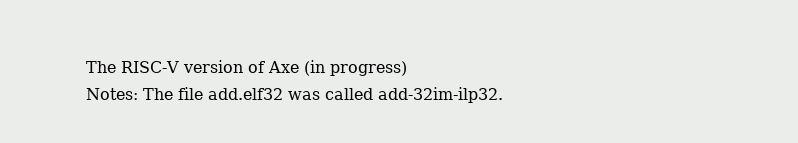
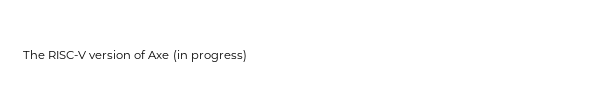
[86,87,503,103] // Notes: The file add.elf32 was called add-32im-ilp32. -> (247, 56) none

